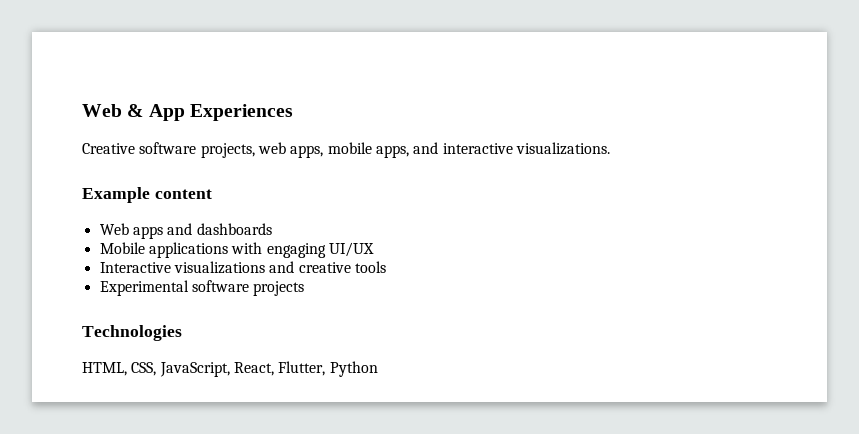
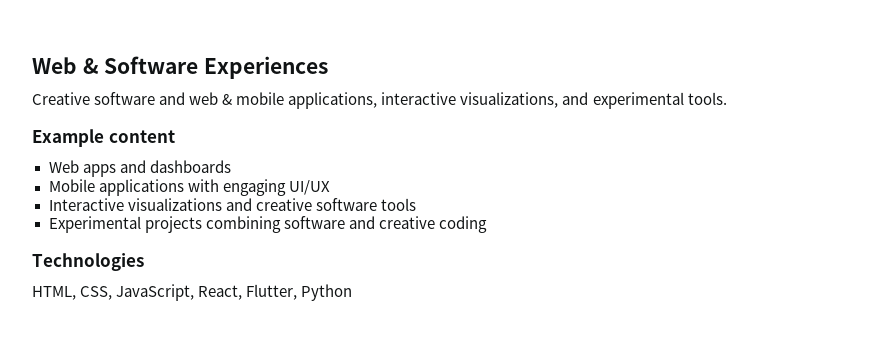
[148,104,185,121] App -> [104,56,199,74] Software
[200,142,610,158] projects, web apps, mobile apps, and interactive visualizations. -> [159,92,727,109] and web & mobile applications, interactive visualizations, and experimental tools.
(351, 267) none -> [315,198,377,211] software
[191,280,305,296] software projects -> [144,216,487,233] projects combining software and creative coding

